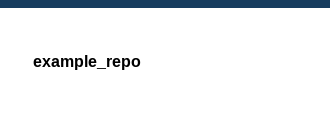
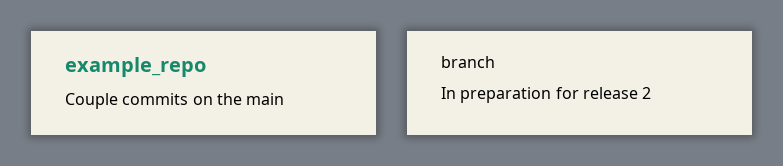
(141, 62) none -> [65,93,285,109] [441,56,495,68] [441,87,652,103] // Couple commits on the main branch // In preparation for release 2

